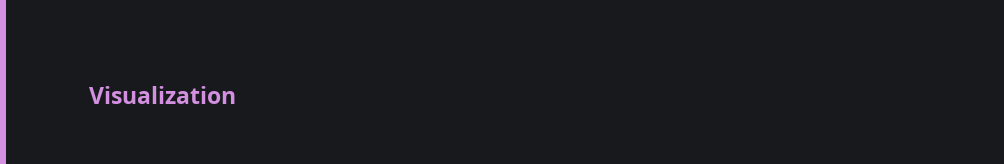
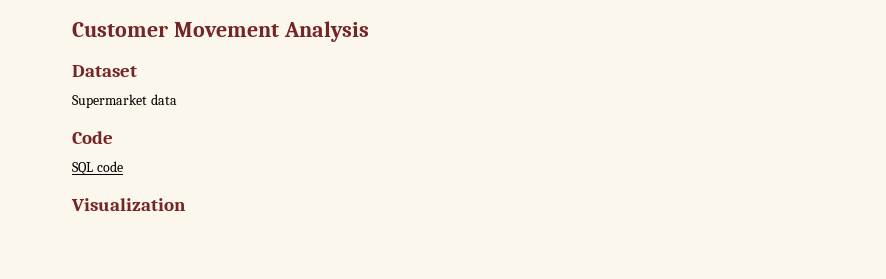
(89, 95) none -> [72,21,369,42] [72,65,137,77] [72,94,177,108] [72,131,113,144] [72,161,123,175] Customer Movement Analysis // Dataset // Supermarket data // Code // SQL code //

